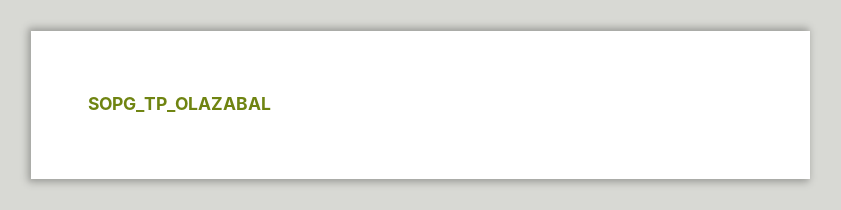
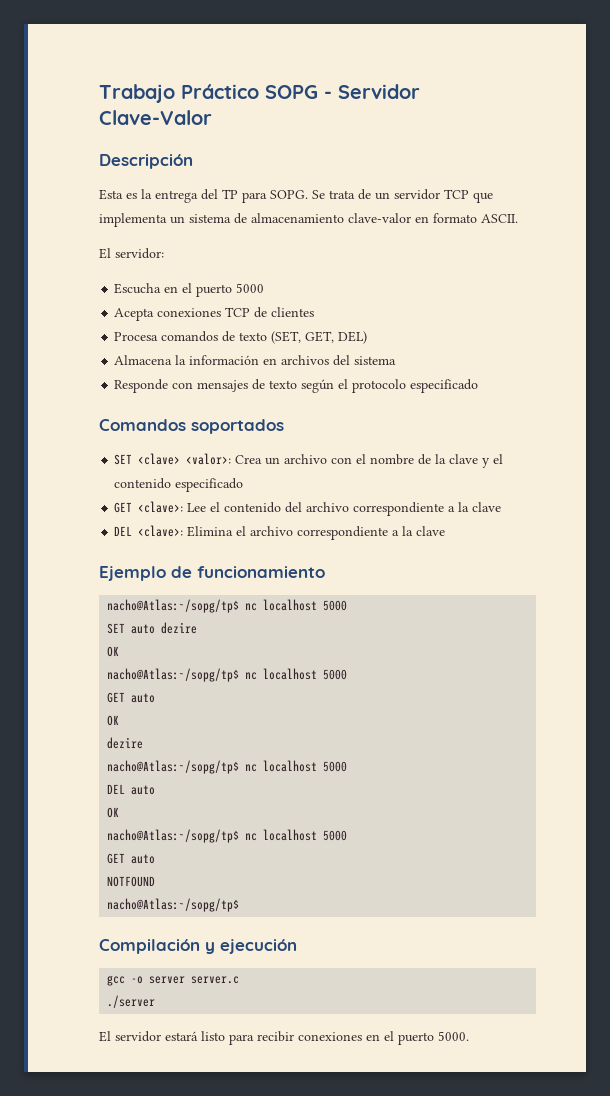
[88,97,271,112] SOPG_TP_OLAZABAL -> [99,84,420,103] [99,110,212,125] [99,154,193,169] [99,189,493,203] [99,213,518,227] [99,248,164,259] [114,283,265,297] [114,307,315,321] [114,331,368,344] [114,355,397,366] [114,379,479,393] [99,419,284,434] [114,453,504,468] [114,478,244,492] [114,501,502,516] [114,525,446,540] [99,566,325,581] [107,599,348,613] [107,622,198,634] [107,646,120,657] [107,668,348,682] [107,692,156,703] [107,715,120,726] [107,737,144,749] [107,760,348,774] [107,784,156,795] [107,807,120,818] [107,829,348,843] [107,853,156,864] [107,876,156,887] [107,898,240,912] [99,939,297,954] [107,975,240,986] [107,995,156,1008] [99,1031,469,1045] Trabajo Práctico SOPG - Servidor Clave-Valor // Descripción // Esta es la entrega del TP para SOPG. Se trata de un servidor TCP que implementa un sistema de almacenamiento clave-valor en formato ASCII. // El servidor: // Escucha en el puerto 5000 // Acepta conexiones TCP de clientes // Procesa comandos de texto (SET, GET, DEL) // Almacena la información en archivos del sistema // Responde con mensajes de texto según el protocolo especificado // Comandos soportados // SET <clave> <valor>: Crea un archivo con el nombre de la clave y el contenido especificado // GET <clave>: Lee el contenido del archivo correspondiente a la clave // DEL <clave>: Elimina el archivo correspondiente a la clave // Ejemplo de funcionamiento // nacho@Atlas:~/sopg/tp$ nc localhost 5000 // SET auto dezire // OK // nacho@Atlas:~/sopg/tp$ nc localhost 5000 // GET auto // OK // dezire // nacho@Atlas:~/sopg/tp$ nc localhost 5000 // DEL auto // OK // nacho@Atlas:~/sopg/tp$ nc localhost 5000 // GET auto // NOTFOUND // nacho@Atlas:~/sopg/tp$ // Compilación y ejecución // gcc -o server server.c // ./server // El servidor estará listo para recibir conexiones en el puerto 5000.

